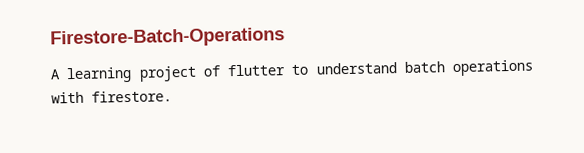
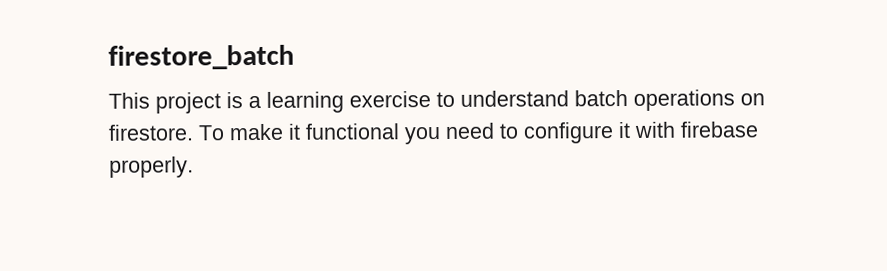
[50,27,285,49] [50,59,534,84] [51,90,172,104] Firestore-Batch-Operations // A learning project of flutter to understand batch operations with firestore. -> [108,44,295,70] [108,89,765,114] [108,121,759,145] [109,156,194,178] firestore_batch // This project is a learning exercise to understand batch operations on firestore. To make it functional you need to configure it with firebase properly.

